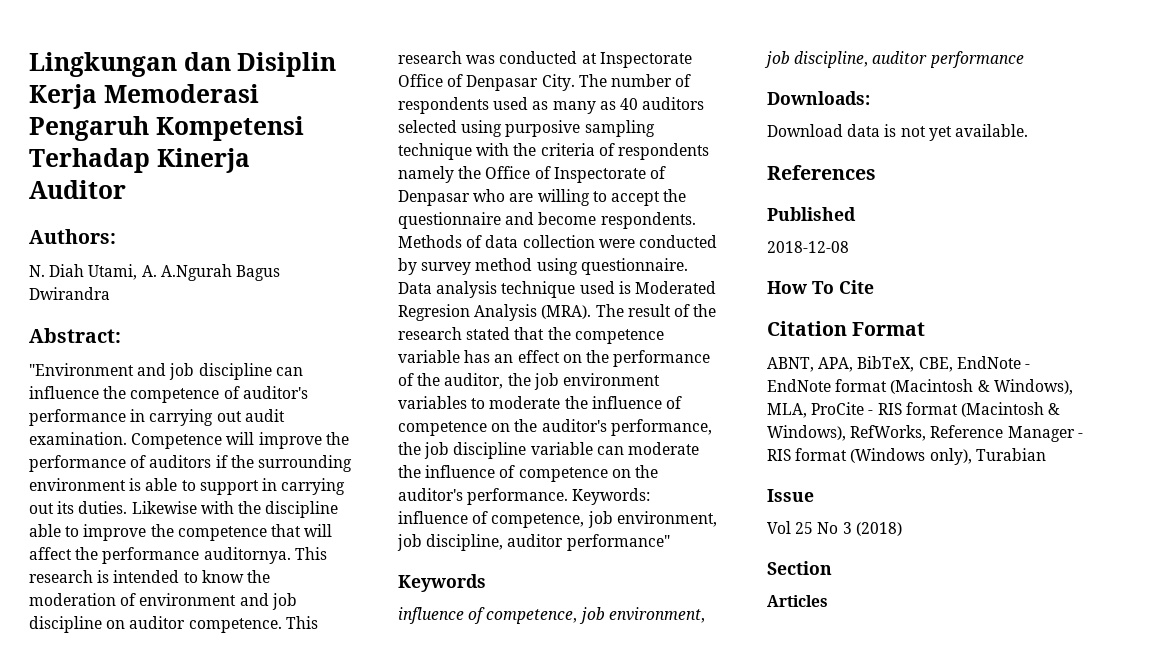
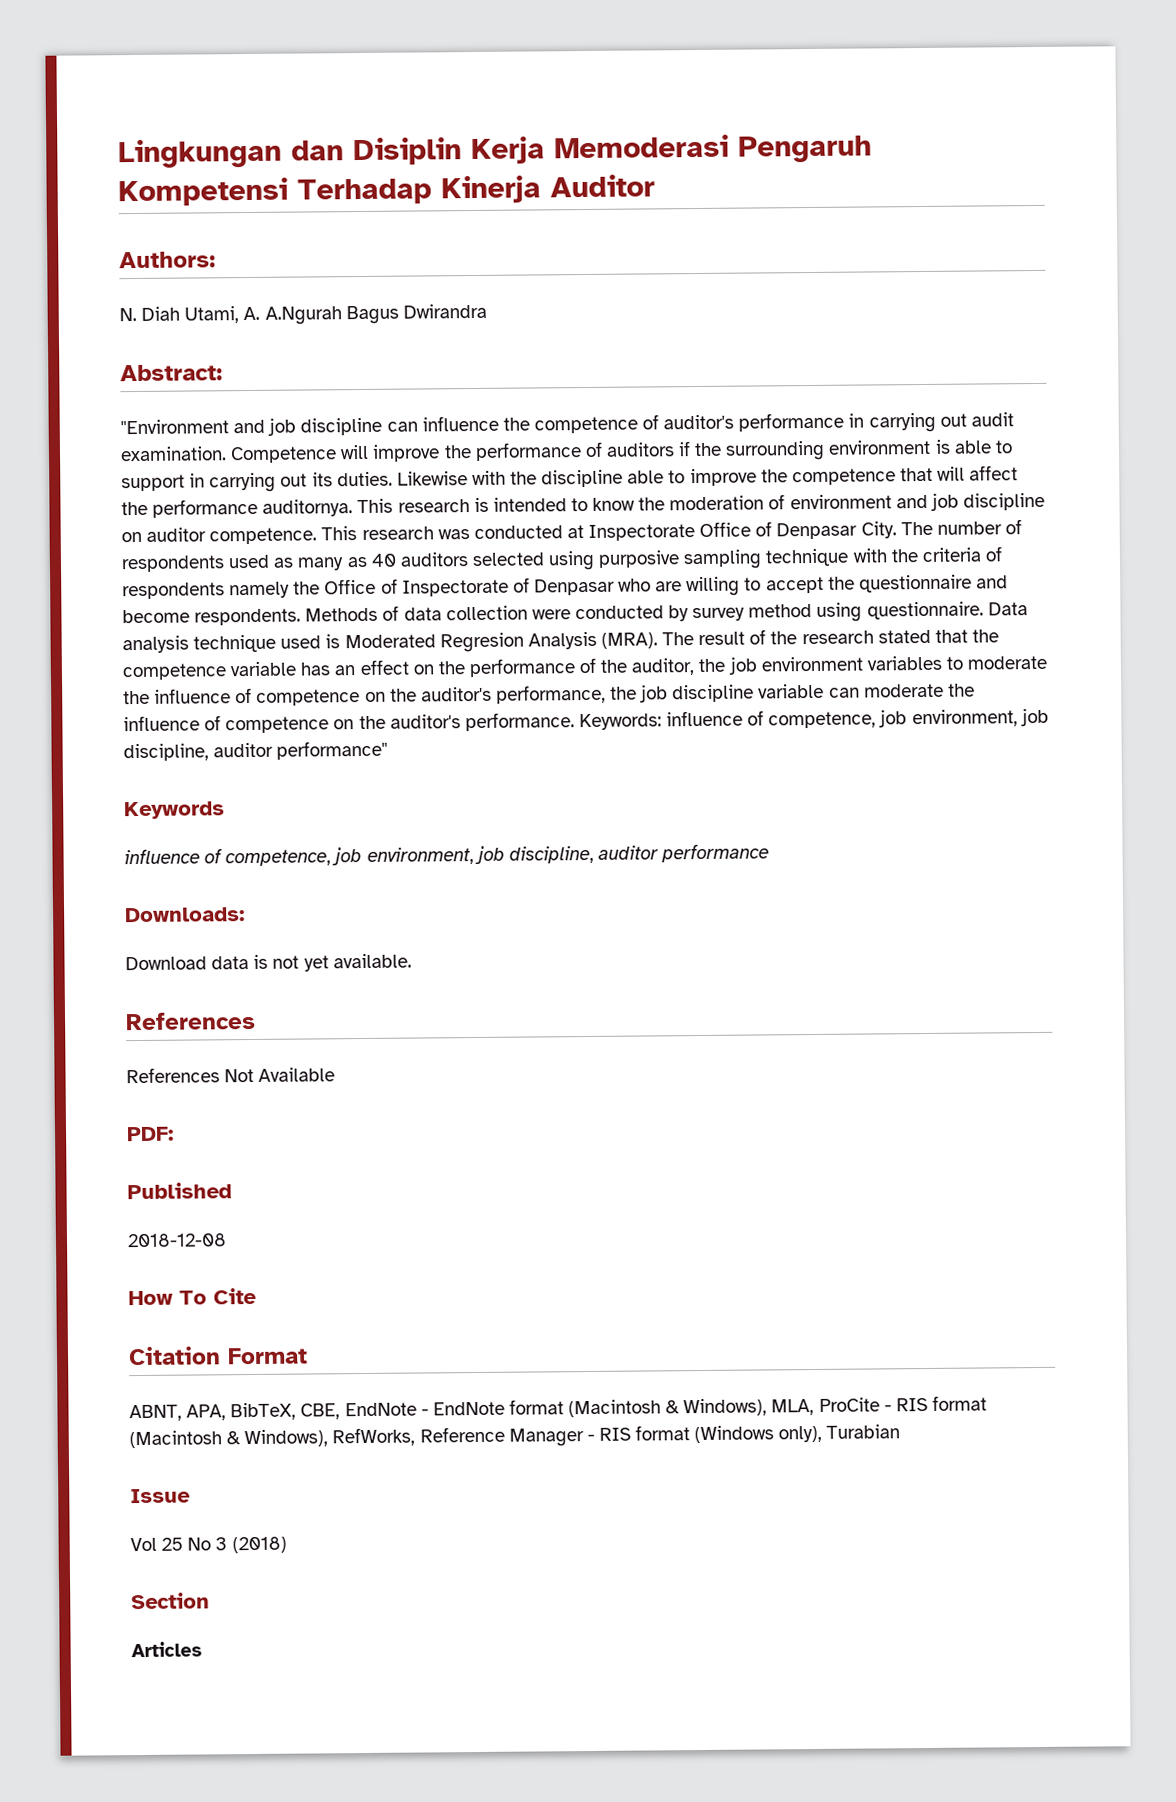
(876, 172) none -> [126,1067,336,1084] [126,1126,174,1142] // References Not Available // PDF:

